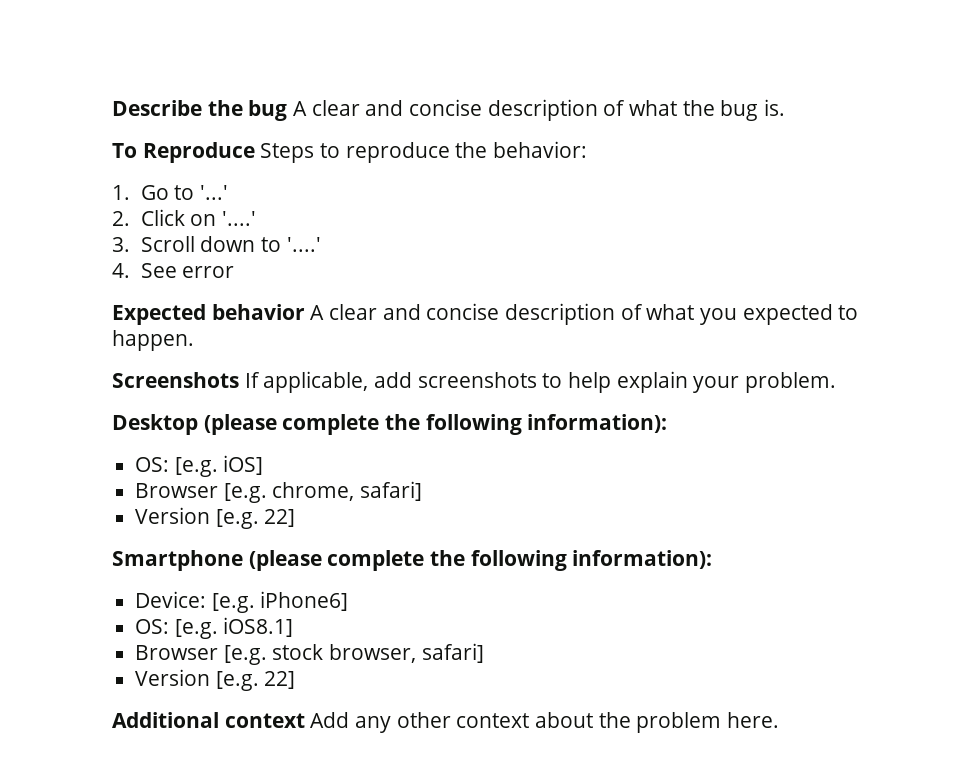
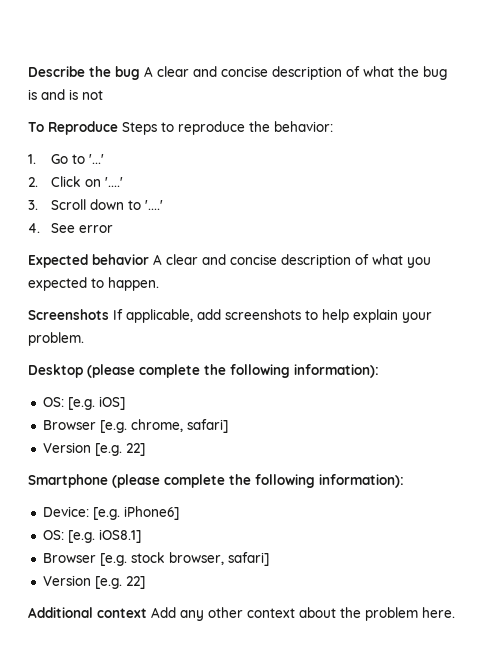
[764,99,786,116] is. -> [28,89,103,100] is and is not

